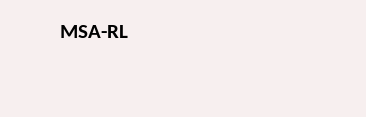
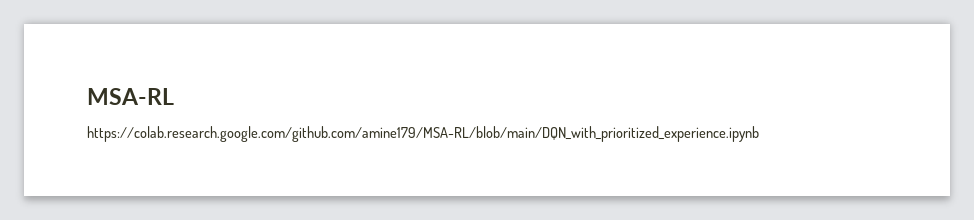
(128, 31) none -> [87,126,759,142] // https://colab.research.google.com/github.com/amine179/MSA-RL/blob/main/DQN_with_prioritized_experience.ipynb

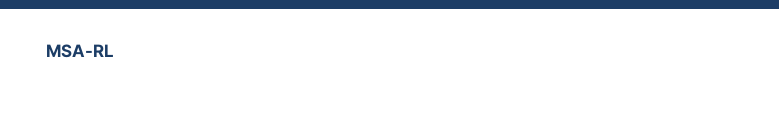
[87,126,759,142] // https://colab.research.google.com/github.com/amine179/MSA-RL/blob/main/DQN_with_prioritized_experience.ipynb -> (114, 51) none

